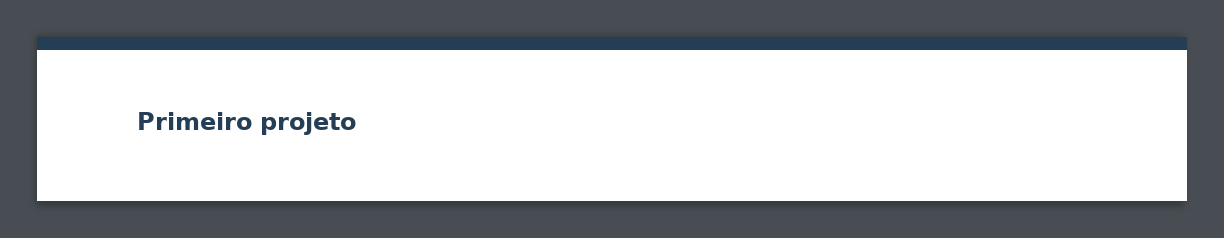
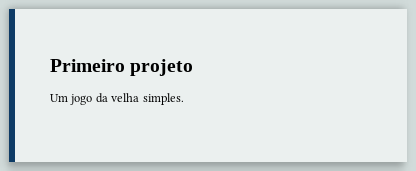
(356, 123) none -> [50,93,184,105] // Um jogo da velha simples.

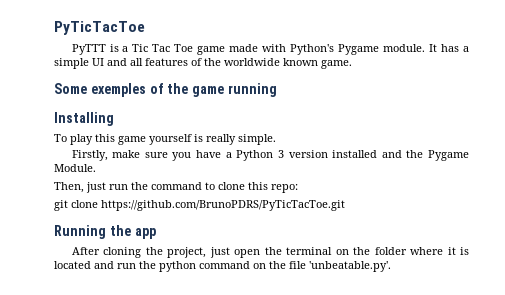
[50,59,194,76] [50,93,184,105] Primeiro projeto // Um jogo da velha simples. -> [54,21,145,35] [71,44,470,55] [54,58,352,69] [54,83,277,97] [54,112,114,126] [54,134,276,145] [71,150,469,161] [54,164,96,172] [54,182,298,193] [54,200,345,211] [54,225,156,239] [71,247,469,258] [54,261,391,272] PyTicTacToe // PyTTT is a Tic Tac Toe game made with Python's Pygame module. It has a simple UI and all features of the worldwide known game. // Some exemples of the game running // Installing // To play this game yourself is really simple. // Firstly, make sure you have a Python 3 version installed and the Pygame Module. // Then, just run the command to clone this repo: // git clone https://github.com/BrunoPDRS/PyTicTacToe.git // Running the app // After cloning the project, just open the terminal on the folder where it is located and run the python command on the file 'unbeatable.py'.

